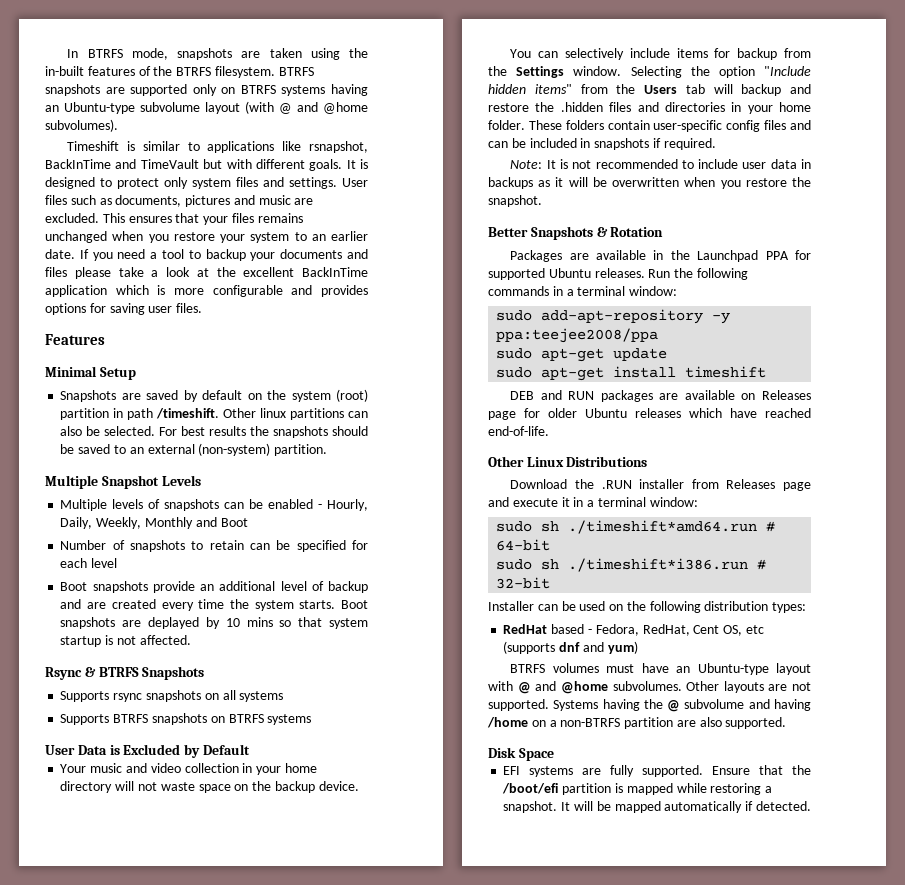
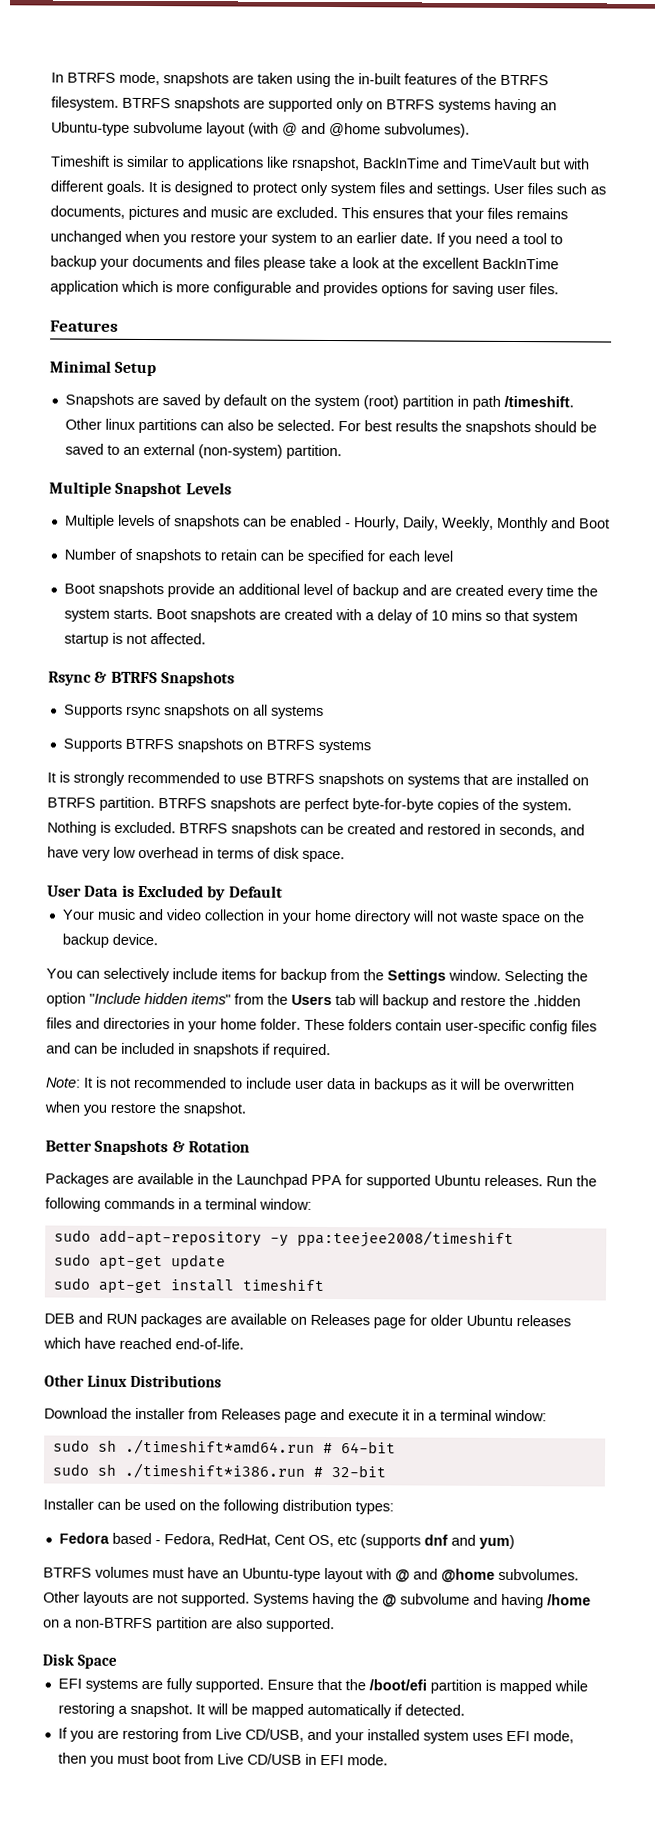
[148,617,220,629] deplayed by -> [283,608,429,624] created with a delay of
(312, 719) none -> [47,771,589,788] [47,796,572,814] [47,821,585,838] [47,846,345,863] // It is strongly recommended to use BTRFS snapshots on systems that are installed on BTRFS partition. BTRFS snapshots are perfect byte-for-byte copies of the system. Nothing is excluded. BTRFS snapshots can be created and restored in seconds, and have very low overhead in terms of disk space.
[496,328,659,343] ppa:teejee2008/ppa -> [296,1229,514,1249] ppa:teejee2008/timeshift
[601,480,632,489] .RUN -> (132, 1413) none
[503,624,548,634] RedHat -> [58,1532,110,1544] Fedora
(811, 806) none -> [57,1727,574,1744] [57,1752,388,1767] // If you are restoring from Live CD/USB, and your installed system uses EFI mode, then you must boot from Live CD/USB in EFI mode.

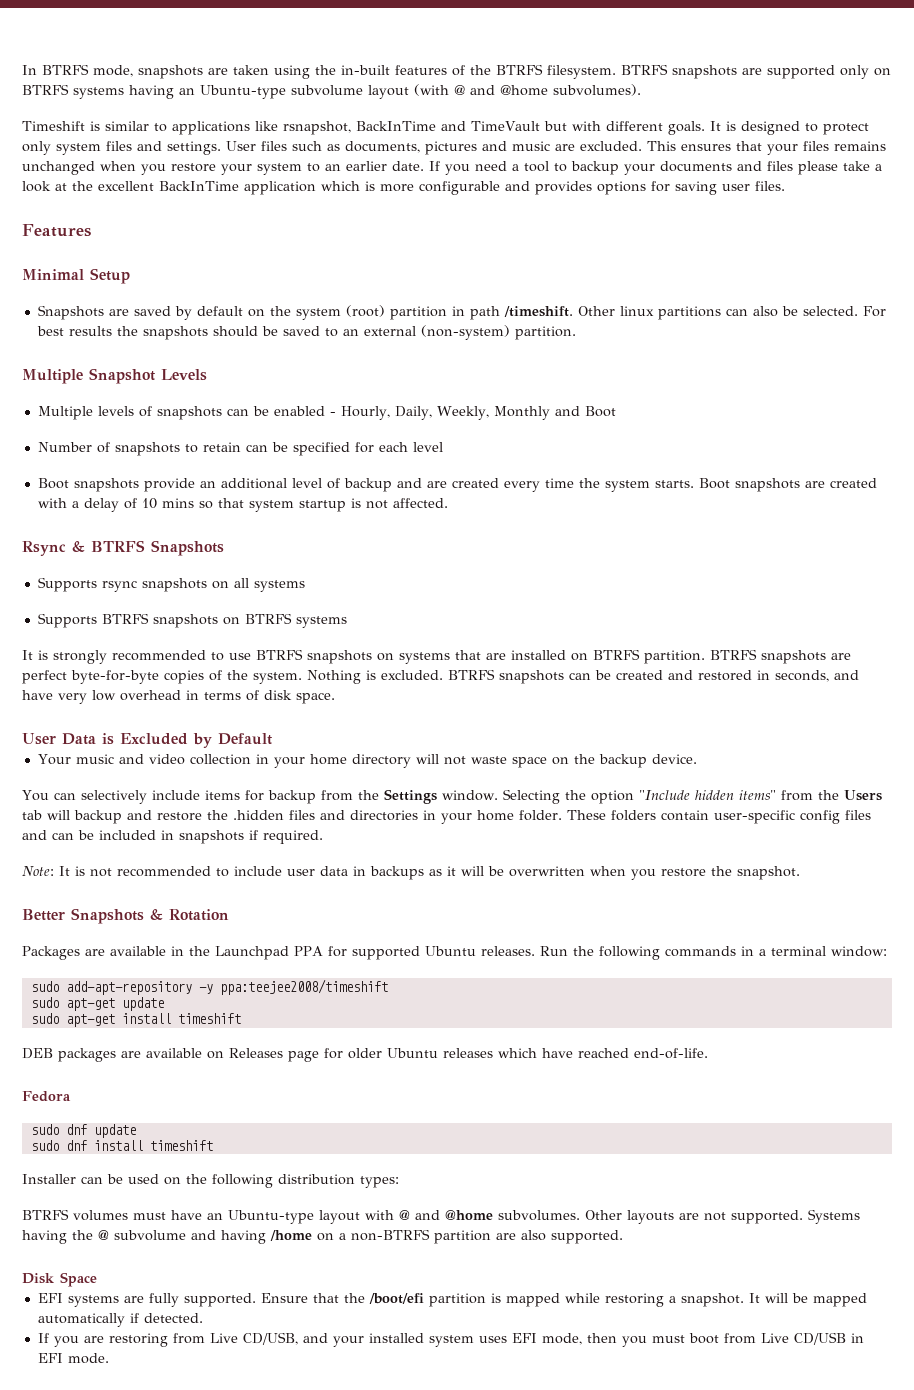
[78,1312,137,1324] and RUN -> (53, 1053) none
[44,1374,222,1388] [44,1407,547,1423] [52,1438,396,1455] [51,1462,386,1479] Other Linux Distributions // Download the installer from Releases page and execute it in a terminal window: // sudo sh ./timeshift*amd64.run # 64-bit // sudo sh ./timeshift*i386.run # 32-bit -> [22,1091,71,1102] [30,1124,136,1138] [30,1140,213,1151] Fedora // sudo dnf update // sudo dnf install timeshift
[58,1532,515,1550] // Fedora based - Fedora, RedHat, Cent OS, etc (supports dnf and yum) -> (399, 1182) none

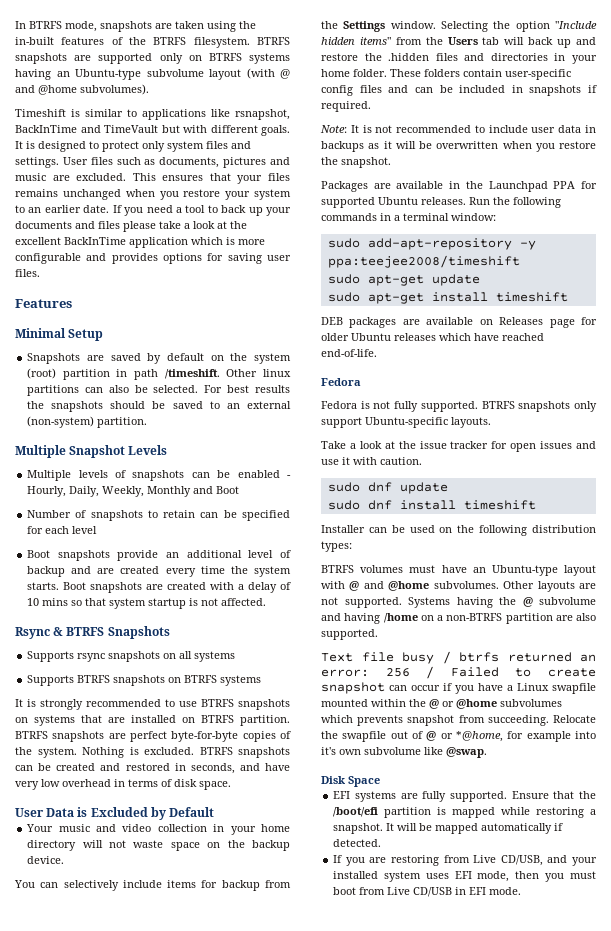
[571,161,619,175] backup -> [221,205,263,216] back up
[74,810,122,824] backup -> [528,37,572,48] back up
[22,908,229,924] // Better Snapshots & Rotation -> (391, 162) none
(71, 1096) none -> [321,401,597,412] [321,417,491,428] [321,441,596,452] [321,457,422,465] // Fedora is not fully supported. BTRFS snapshots only support Ubuntu-specific layouts. // Take a look at the issue tracker for open issues and use it with caution.
(623, 1237) none -> [321,651,596,664] [321,666,596,679] [321,682,596,694] [321,699,562,709] [321,715,596,726] [321,731,596,742] [321,747,487,758] // Text file busy / btrfs returned an error: 256 / Failed to create snapshot can occur if you have a Linux swapfile mounted within the @ or @home subvolumes which prevents snapshot from succeeding. Relocate the swapfile out of @ or *@home, for example into it's own subvolume like @swap.

